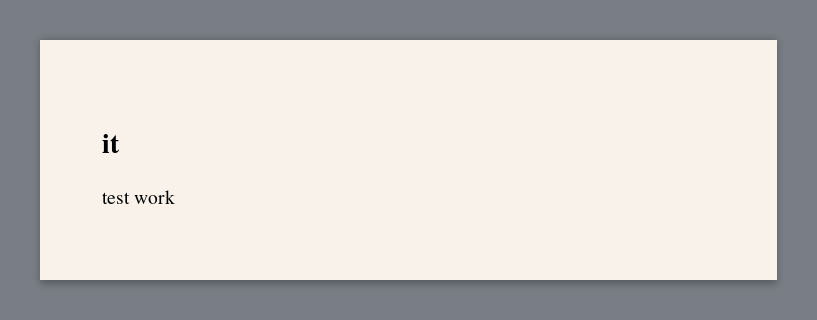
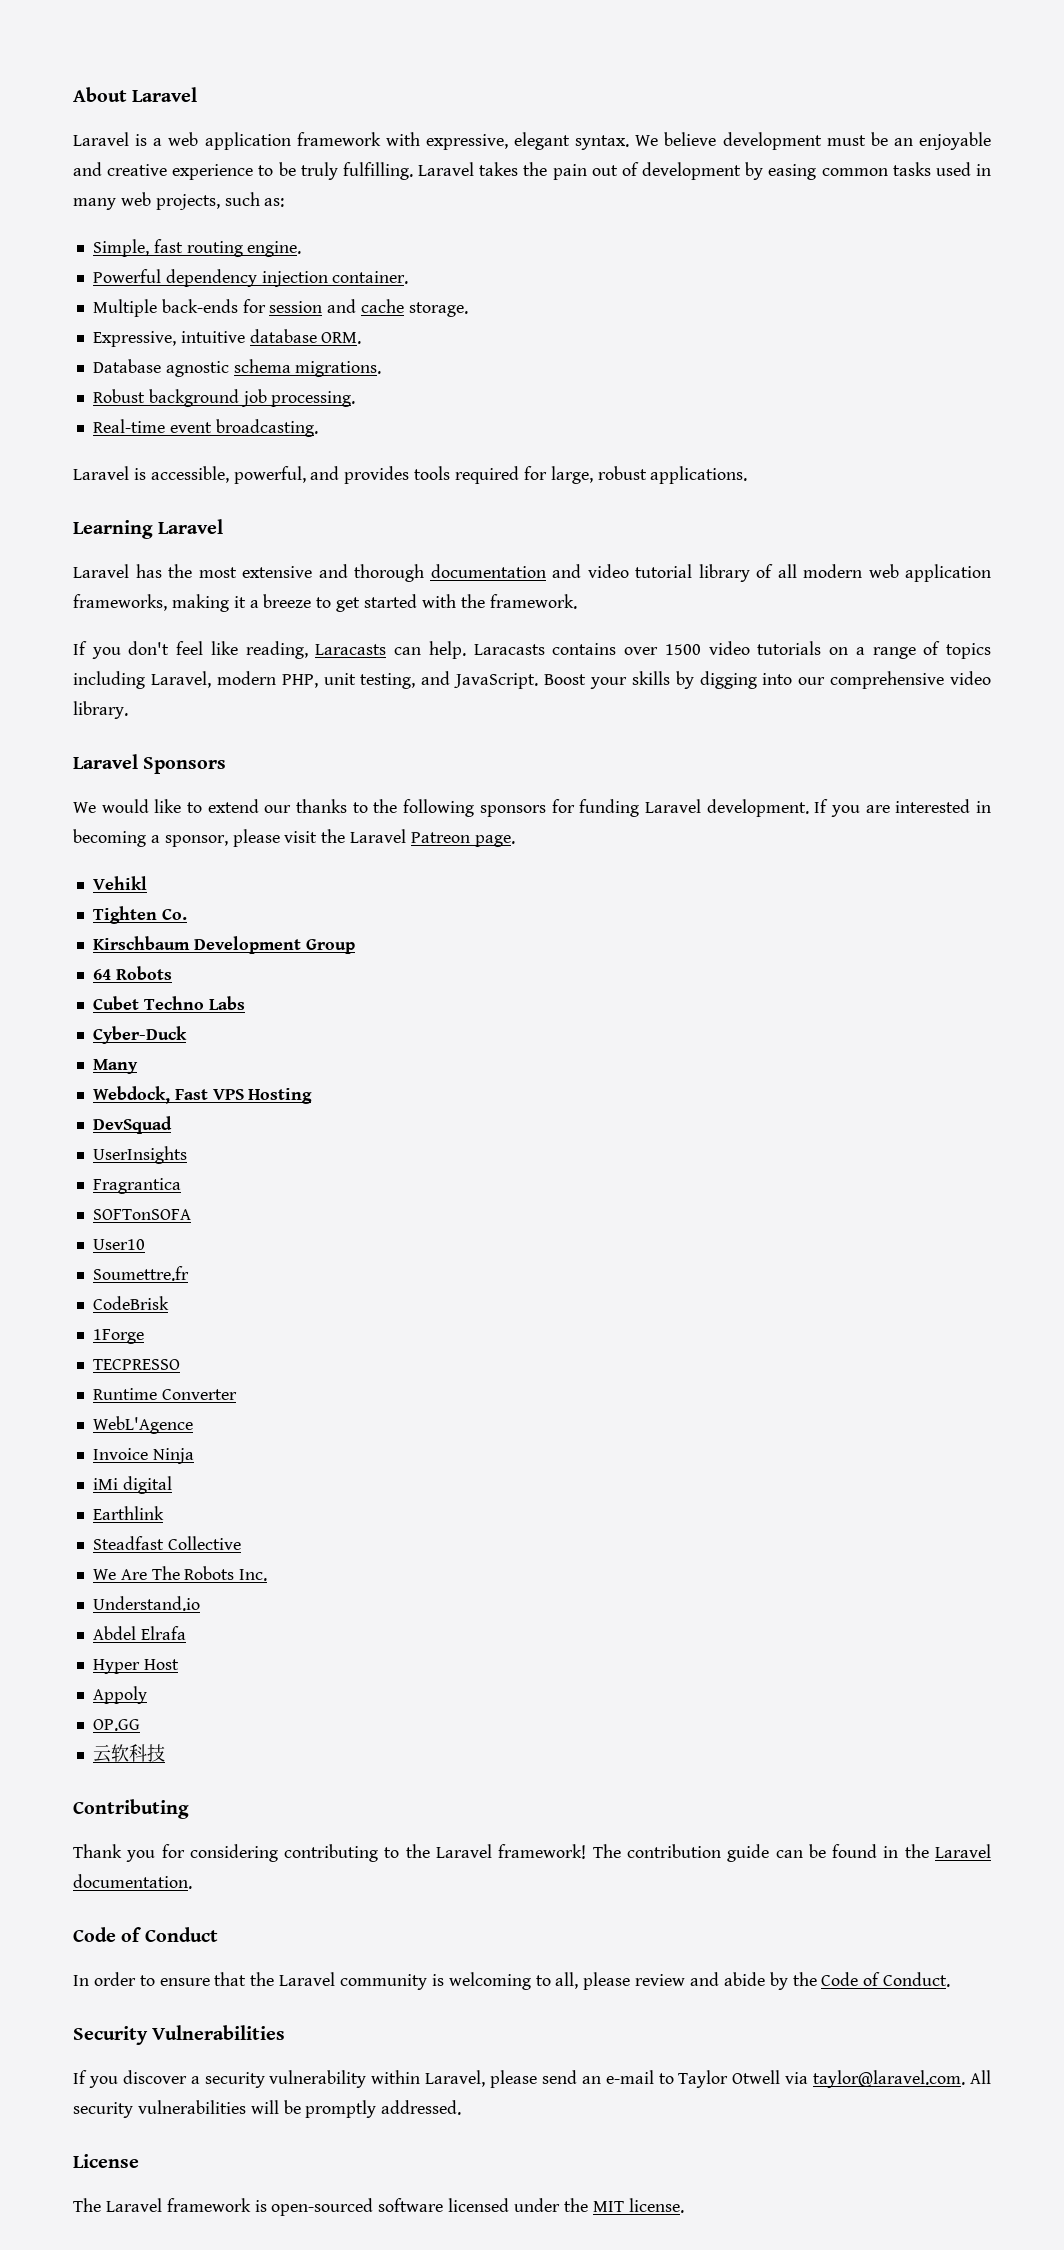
[102,134,120,153] [102,190,176,204] it // test work -> [73,87,198,102] [73,132,991,150] [73,162,991,180] [73,192,285,210] [92,239,302,257] [92,269,409,287] [92,299,468,317] [92,329,362,347] [92,359,382,377] [92,389,356,407] [92,419,318,437] [73,466,748,484] [73,519,224,539] [73,564,991,582] [73,594,577,612] [73,641,991,659] [73,671,991,689] [73,701,128,719] [73,754,227,774] [73,799,992,817] [73,829,515,847] [92,876,147,890] [92,906,187,924] [92,936,355,954] [92,966,172,980] [92,996,245,1010] [92,1026,187,1044] [92,1059,138,1074] [92,1086,313,1104] [92,1116,172,1134] [92,1146,187,1164] [92,1178,181,1194] [92,1209,191,1220] [92,1239,145,1250] [92,1266,189,1281] [92,1296,169,1310] [92,1329,144,1344] [92,1359,180,1370] [92,1388,237,1400] [92,1416,193,1434] [92,1448,194,1464] [92,1476,172,1494] [92,1506,164,1520] [92,1536,241,1550] [92,1566,268,1581] [92,1596,200,1611] [92,1626,186,1640] [92,1659,179,1674] [92,1686,147,1704] [92,1719,140,1731] [92,1744,165,1763] [73,1799,189,1819] [73,1844,991,1862] [73,1874,192,1889] [73,1927,218,1942] [73,1972,951,1990] [73,2025,286,2045] [73,2070,991,2088] [73,2100,462,2118] [73,2154,139,2168] [73,2198,684,2216] About Laravel // Laravel is a web application framework with expressive, elegant syntax. We believe development must be an enjoyable and creative experience to be truly fulfilling. Laravel takes the pain out of development by easing common tasks used in many web projects, such as: // Simple, fast routing engine. // Powerful dependency injection container. // Multiple back-ends for session and cache storage. // Expressive, intuitive database ORM. // Database agnostic schema migrations. // Robust background job processing. // Real-time event broadcasting. // Laravel is accessible, powerful, and provides tools required for large, robust applications. // Learning Laravel // Laravel has the most extensive and thorough documentation and video tutorial library of all modern web application frameworks, making it a breeze to get started with the framework. // If you don't feel like reading, Laracasts can help. Laracasts contains over 1500 video tutorials on a range of topics including Laravel, modern PHP, unit testing, and JavaScript. Boost your skills by digging into our comprehensive video library. // Laravel Sponsors // We would like to extend our thanks to the following sponsors for funding Laravel development. If you are interested in becoming a sponsor, please visit the Laravel Patreon page. // Vehikl // Tighten Co. // Kirschbaum Development Group // 64 Robots // Cubet Techno Labs // Cyber-Duck // Many // Webdock, Fast VPS Hosting // DevSquad // UserInsights // Fragrantica // SOFTonSOFA // User10 // Soumettre.fr // CodeBrisk // 1Forge // TECPRESSO // Runtime Converter // WebL'Agence // Invoice Ninja // iMi digital // Earthlink // Steadfast Collective // We Are The Robots Inc. // Understand.io // Abdel Elrafa // Hyper Host // Appoly // OP.GG // 云软科技 // Contributing // Thank you for considering contributing to the Laravel framework! The contribution guide can be found in the Laravel documentation. // Code of Conduct // In order to ensure that the Laravel community is welcoming to all, please review and abide by the Code of Conduct. // Security Vulnerabilities // If you discover a security vulnerability within Laravel, please send an e-mail to Taylor Otwell via taylor@laravel.com. All security vulnerabilities will be promptly addressed. // License // The Laravel framework is open-sourced software licensed under the MIT license.

